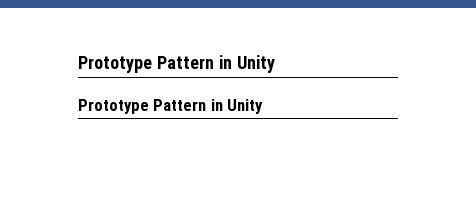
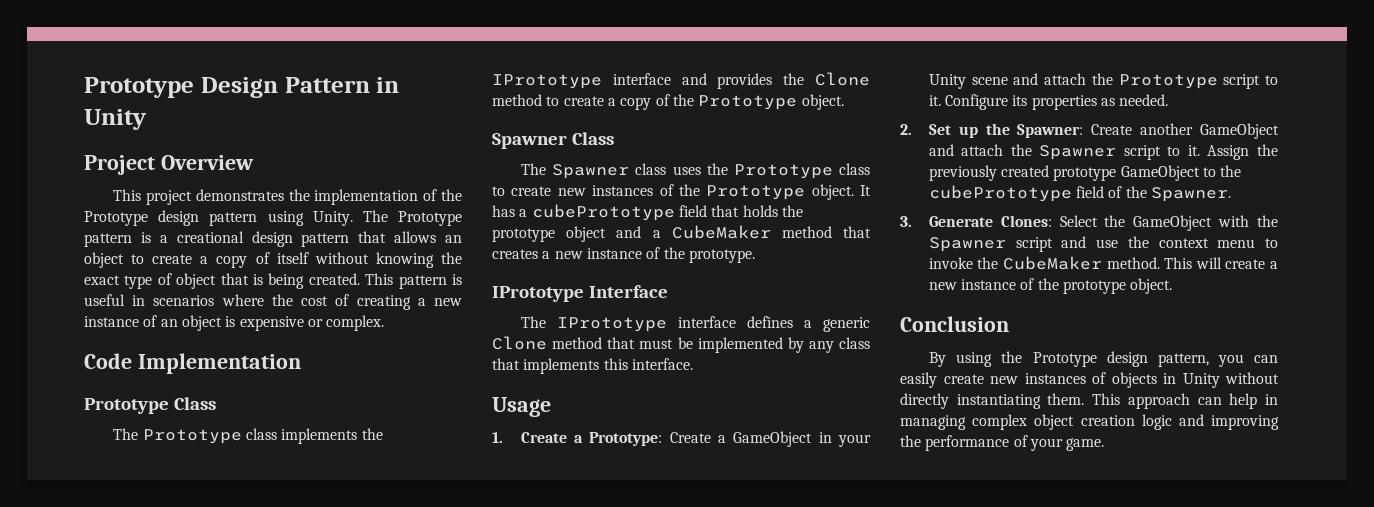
[78,56,152,73] Prototype -> [84,77,278,98] Prototype Design
[78,99,264,114] Prototype Pattern in Unity -> [84,155,254,175] [113,189,463,205] [84,210,462,226] [84,231,462,247] [84,252,462,268] [84,273,462,289] [84,294,463,310] [84,315,385,331] [84,353,301,374] [84,397,216,414] [113,428,383,444] [492,72,870,89] [492,94,844,110] [492,132,614,149] [521,163,870,179] [492,184,871,200] [492,204,803,221] [492,225,871,242] [492,247,755,263] [492,285,668,302] [521,316,870,332] [492,336,870,353] [492,358,693,374] [492,397,551,417] [492,431,871,447] [928,73,1278,89] [928,94,1169,110] [900,123,1279,139] [928,144,1278,160] [928,165,1242,181] [928,185,1232,202] [900,215,1278,231] [928,236,1278,252] [928,256,1278,270] [928,278,1173,294] [900,316,1009,332] [929,351,1278,367] [900,372,1279,388] [900,393,1278,409] [900,414,1279,430] [900,435,1105,451] Project Overview // This project demonstrates the implementation of the Prototype design pattern using Unity. The Prototype pattern is a creational design pattern that allows an object to create a copy of itself without knowing the exact type of object that is being created. This pattern is useful in scenarios where the cost of creating a new instance of an object is expensive or complex. // Code Implementation // Prototype Class // The Prototype class implements the IPrototype interface and provides the Clone method to create a copy of the Prototype object. // Spawner Class // The Spawner class uses the Prototype class to create new instances of the Prototype object. It has a cubePrototype field that holds the prototype object and a CubeMaker method that creates a new instance of the prototype. // IPrototype Interface // The IPrototype interface defines a generic Clone method that must be implemented by any class that implements this interface. // Usage // 1. Create a Prototype: Create a GameObject in your Unity scene and attach the Prototype script to it. Configure its properties as needed. // 2. Set up the Spawner: Create another GameObject and attach the Spawner script to it. Assign the previously created prototype GameObject to the cubePrototype field of the Spawner. // 3. Generate Clones: Select the GameObject with the Spawner script and use the context menu to invoke the CubeMaker method. This will create a new instance of the prototype object. // Conclusion // By using the Prototype design pattern, you can easily create new instances of objects in Unity without directly instantiating them. This approach can help in managing complex object creation logic and improving the performance of your game.

